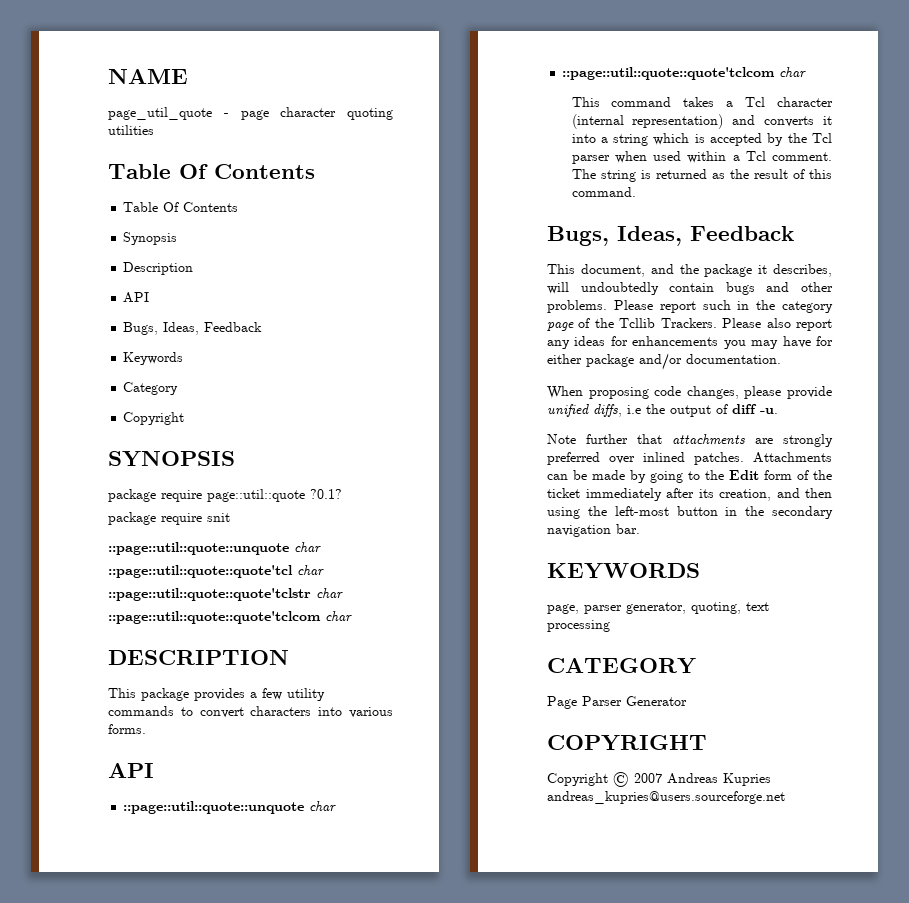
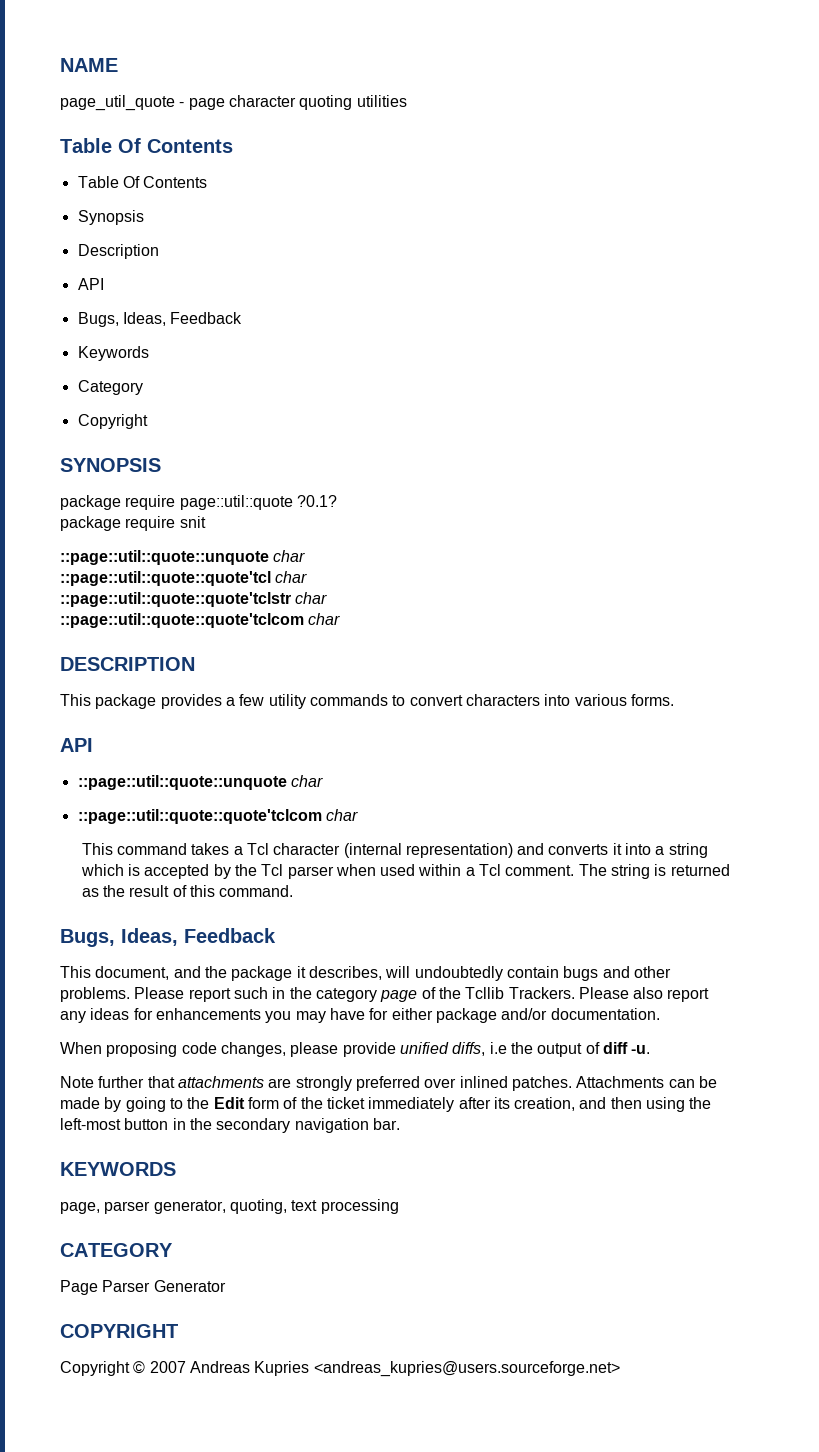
[547,791,785,804] andreas_kupries@users.sourceforge.net -> [313,1361,620,1377] <andreas_kupries@users.sourceforge.net>

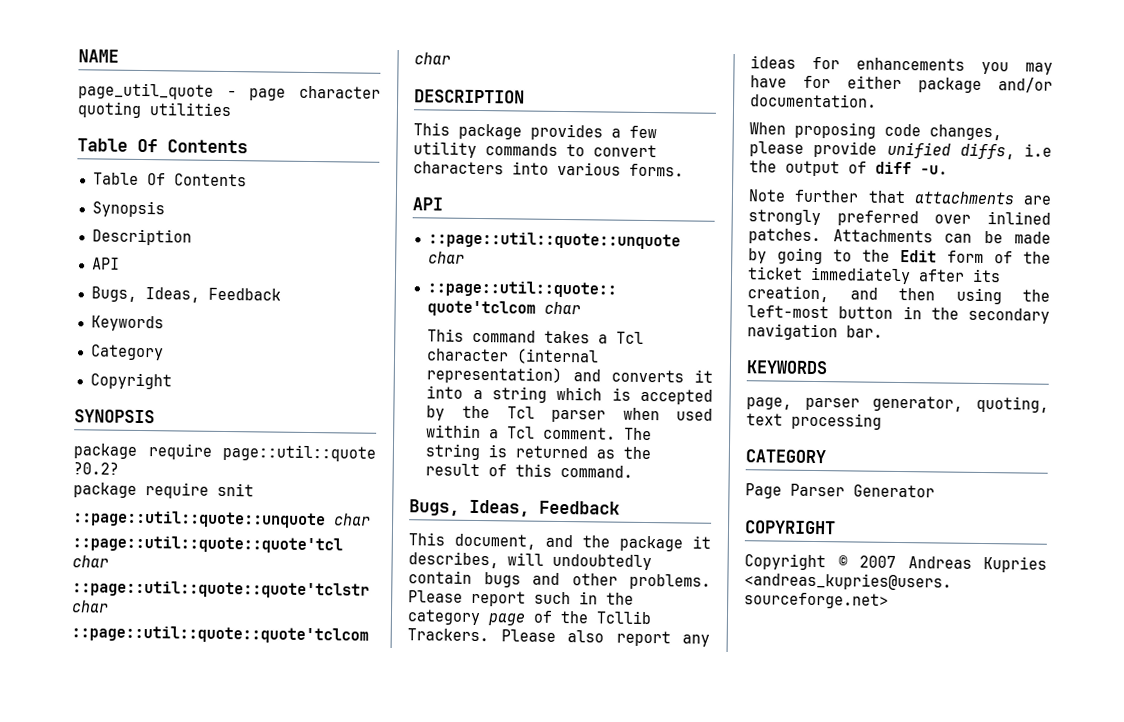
[296,495,337,507] ?0.1? -> [73,462,119,475] ?0.2?

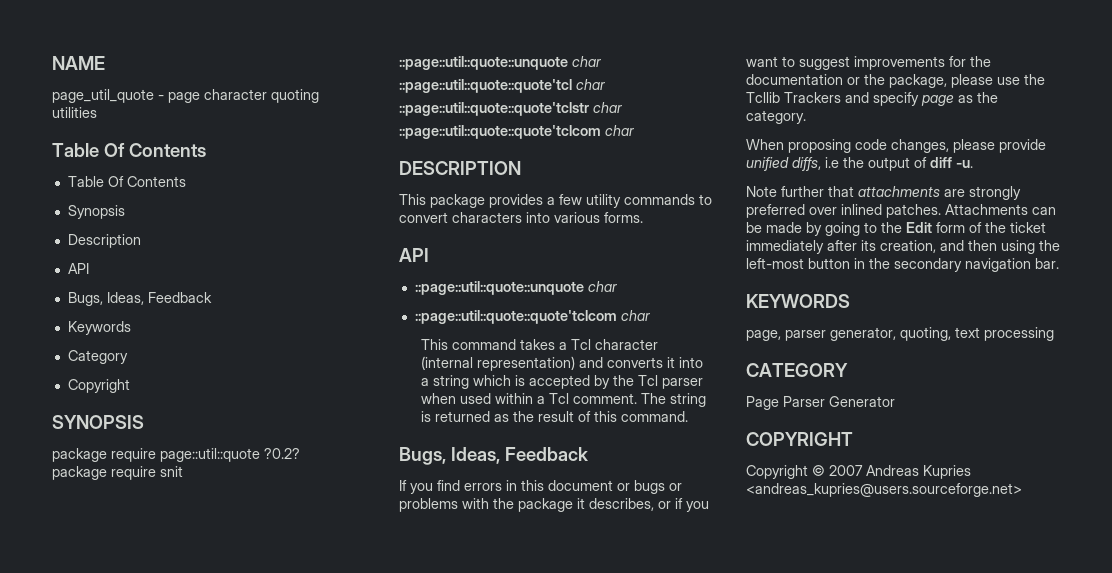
[408,532,711,552] [408,551,652,571] [408,570,711,590] [408,590,634,607] [407,609,652,626] [407,628,710,647] [750,55,1053,75] [750,75,1053,93] [750,93,877,108] This document, and the package it describes, will undoubtedly contain bugs and other problems. Please report such in the category page of the Tcllib Trackers. Please also report any ideas for enhancements you may have for either package and/or documentation. -> [399,480,682,494] [399,498,709,512] [746,56,991,70] [746,74,1045,88] [746,92,998,106] [746,110,806,124] If you find errors in this document or bugs or problems with the package it describes, or if you want to suggest improvements for the documentation or the package, please use the Tcllib Trackers and specify page as the category.

